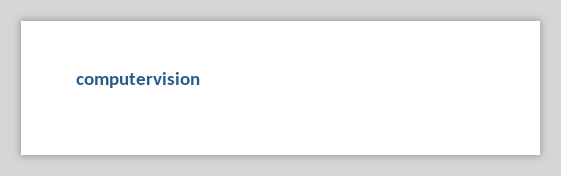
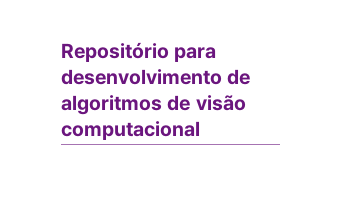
[76,72,200,88] computervision -> [61,42,217,62] [61,69,251,85] [61,95,246,115] [61,121,200,140] Repositório para desenvolvimento de algoritmos de visão computacional

